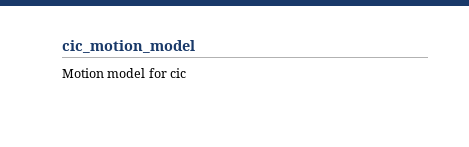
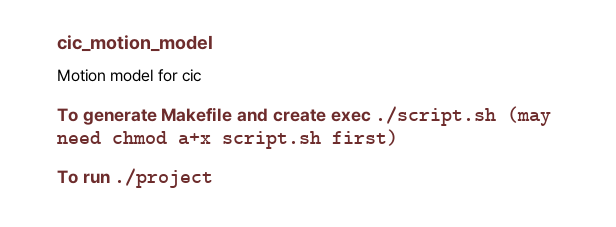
(187, 73) none -> [57,106,552,126] [57,129,398,149] [57,168,214,188] // To generate Makefile and create exec ./script.sh (may need chmod a+x script.sh first) // To run ./project

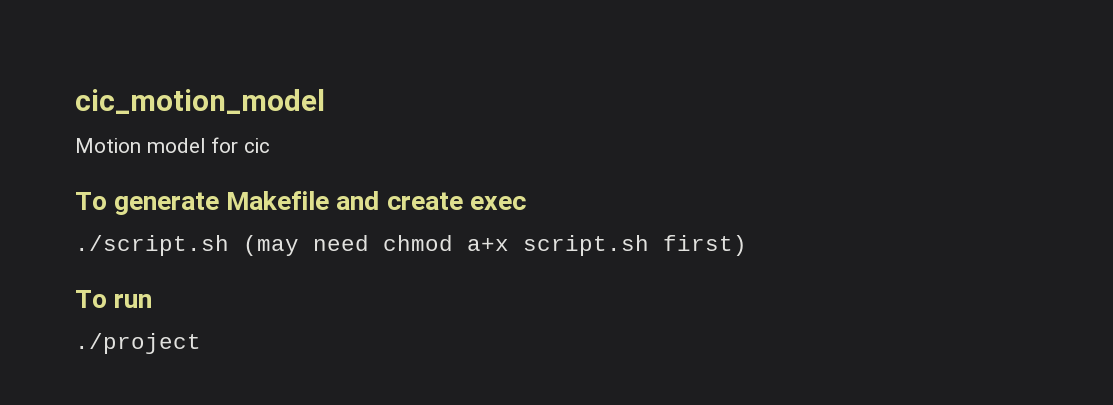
(371, 116) none -> (526, 203) //
(110, 178) none -> (153, 301) //

